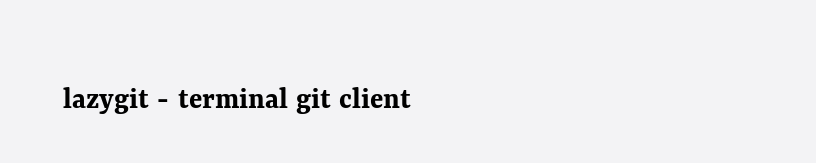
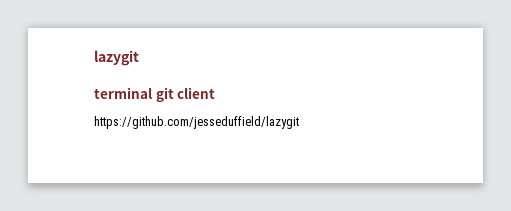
[157,99,170,108] - -> (139, 58) //
(412, 97) none -> [94,116,299,129] // https://github.com/jesseduffield/lazygit

